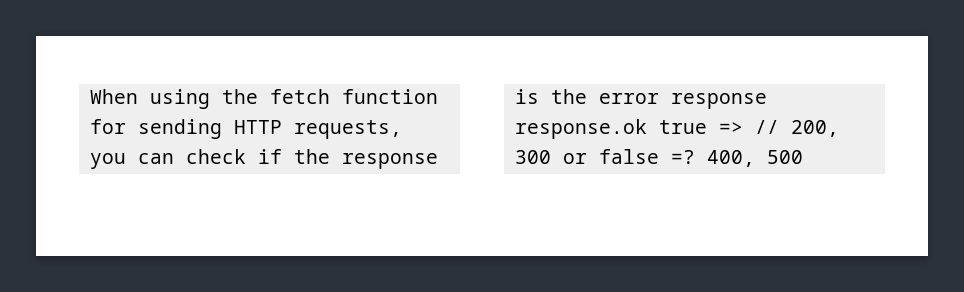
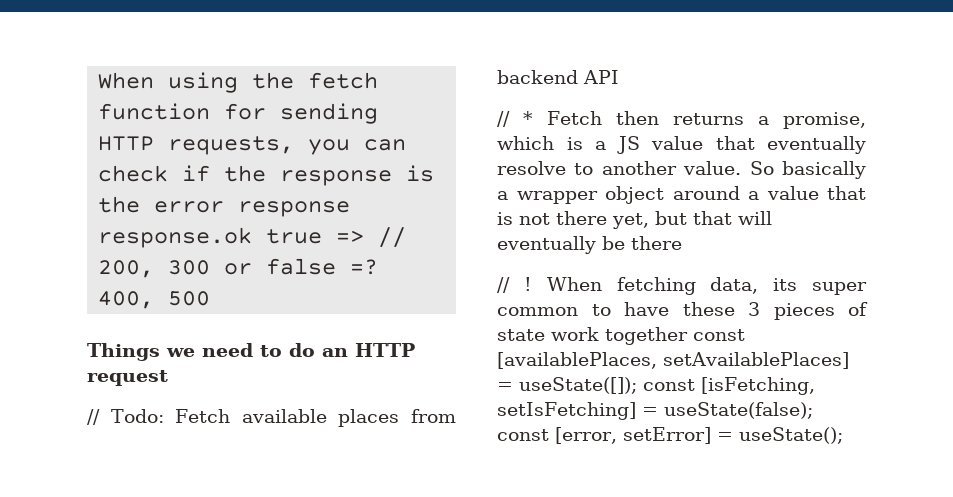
(804, 157) none -> [87,343,415,361] [87,370,168,386] [87,409,456,427] [497,70,619,84] [497,111,866,129] [497,136,866,154] [497,161,866,179] [497,186,866,204] [497,211,772,229] [497,236,682,254] [497,277,867,295] [497,302,868,320] [497,327,745,345] [497,352,849,369] [497,377,815,395] [497,402,813,420] [497,427,843,444] // Things we need to do an HTTP request // // Todo: Fetch available places from backend API // // * Fetch then returns a promise, which is a JS value that eventually resolve to another value. So basically a wrapper object around a value that is not there yet, but that will eventually be there // // ! When fetching data, its super common to have these 3 pieces of state work together const [availablePlaces, setAvailablePlaces] = useState([]); const [isFetching, setIsFetching] = useState(false); const [error, setError] = useState();

